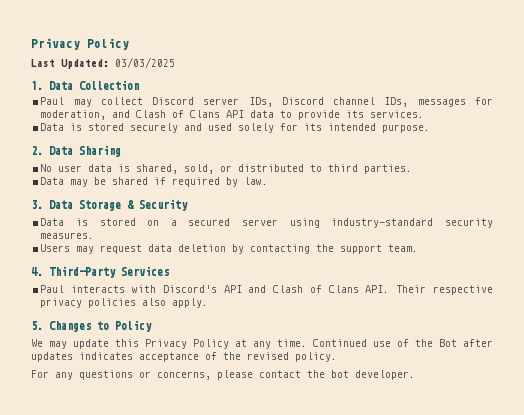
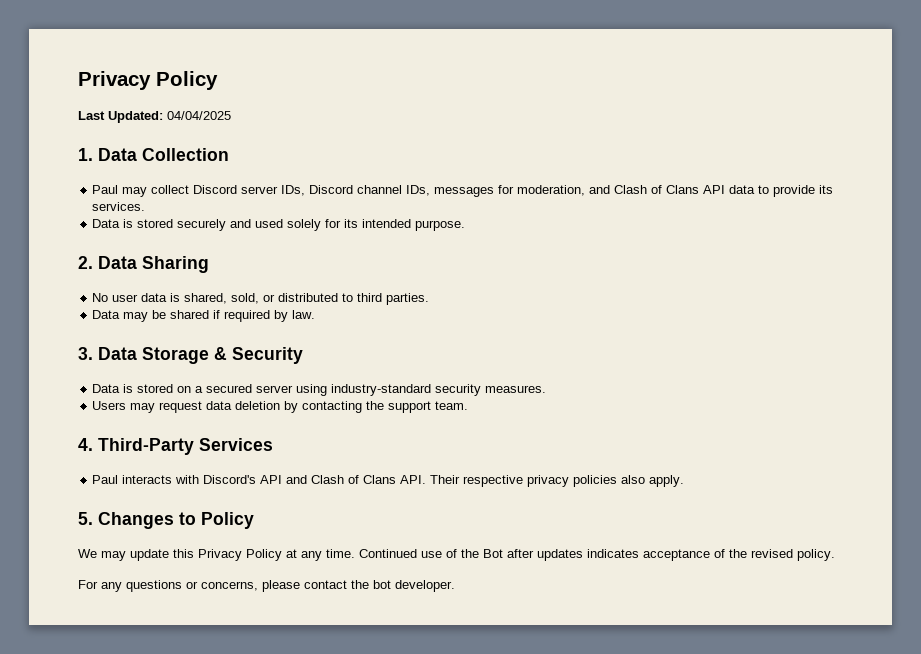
[115,57,175,68] 03/03/2025 -> [167,111,231,120] 04/04/2025

